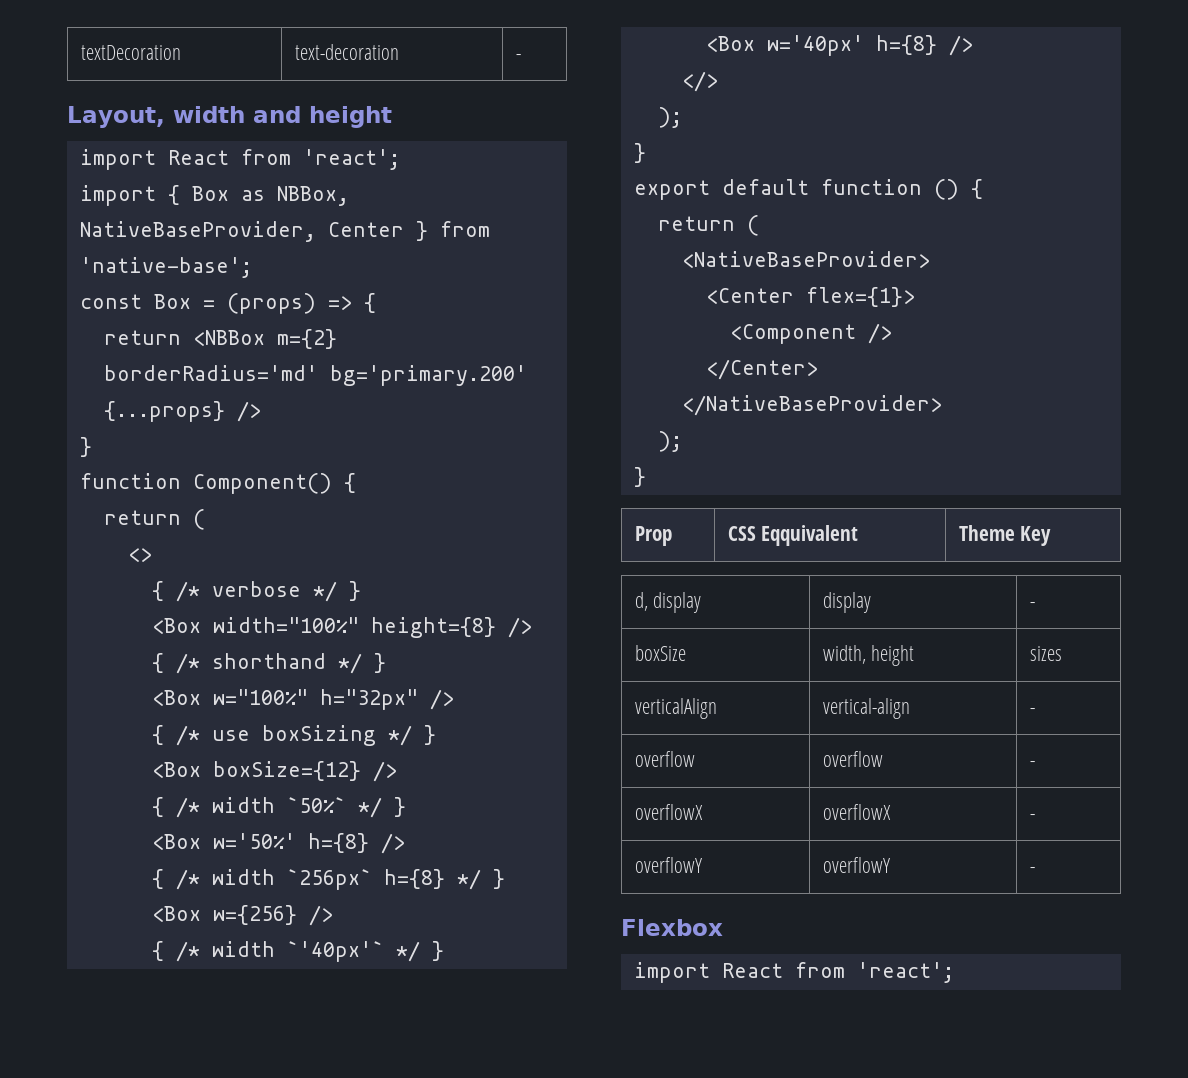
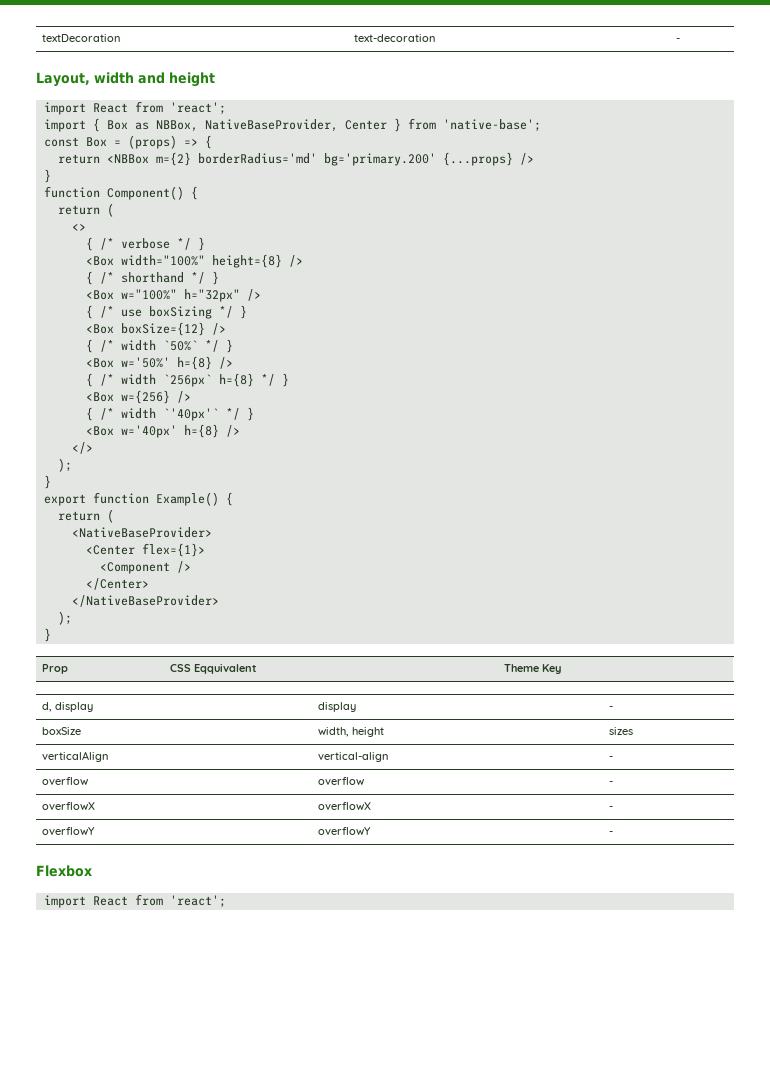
[721,179,959,200] default function () -> [92,492,219,506] function Example()

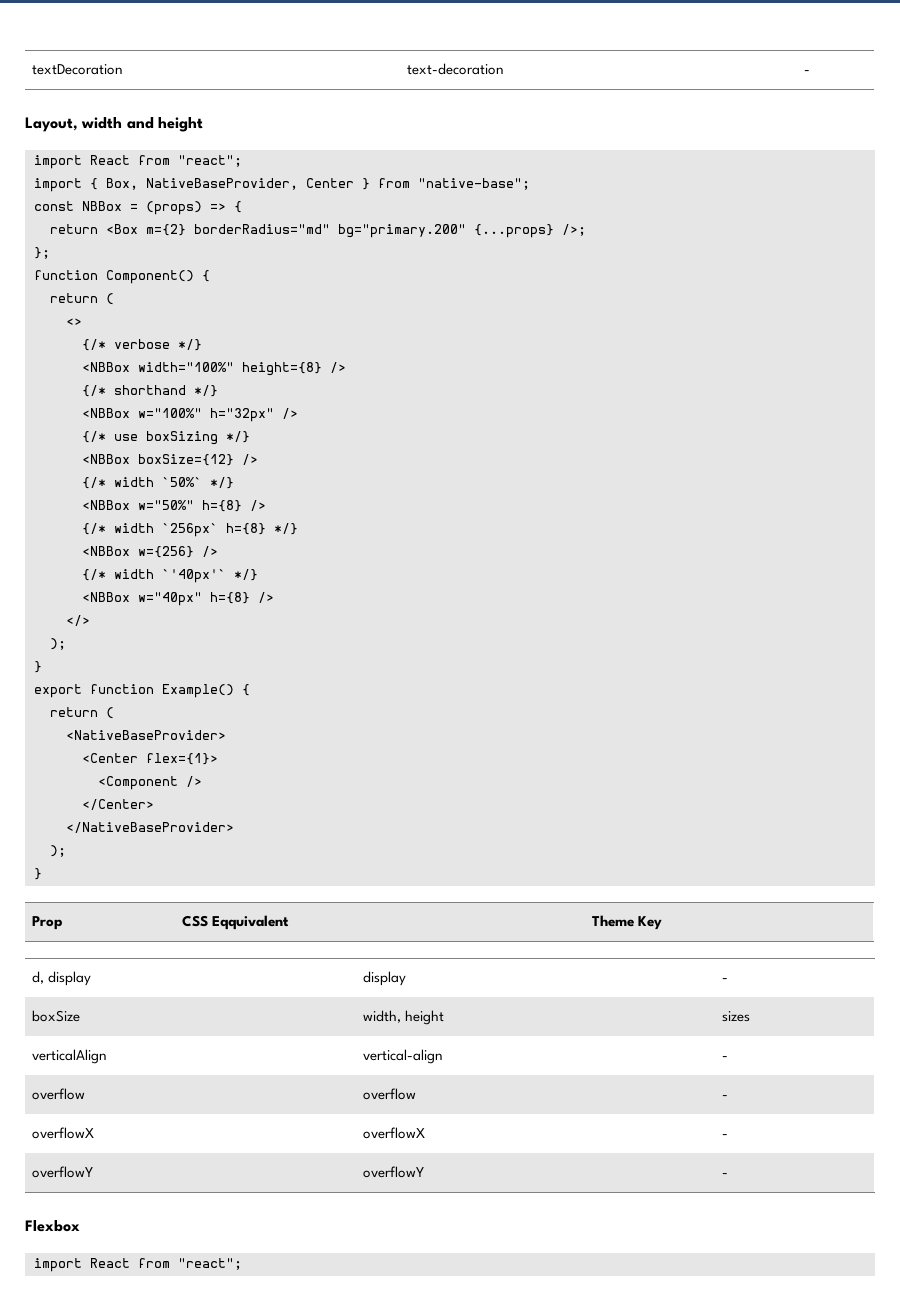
[169,102,226,115] 'react'; -> [178,155,242,167] "react";
[106,120,198,132] Box as NBBox, -> [106,178,138,190] Box,
[442,119,541,132] 'native-base'; -> [418,178,530,190] "native-base";
[85,137,107,147] Box -> [82,201,122,211] NBBox
[106,152,534,166] [43,169,51,183] <NBBox m={2} borderRadius='md' bg='primary.200' {...props} /> // } -> [106,224,586,238] [34,247,50,259] <Box m={2} borderRadius="md" bg="primary.200" {...props} />; // };
[85,237,205,251] [85,254,303,268] [85,271,219,285] [85,289,261,302] [85,305,247,319] [85,322,226,336] [85,339,233,353] [85,356,233,370] [85,373,114,387] { /* verbose */ } // <Box width="100%" height={8} /> // { /* shorthand */ } // <Box w="100%" h="32px" /> // { /* use boxSizing */ } // <Box boxSize={12} /> // { /* width `50%` */ } // <Box w='50%' h={8} /> // { /* -> [82,339,202,351] [82,362,346,376] [82,385,218,397] [82,408,298,422] [82,431,250,445] [82,454,258,466] [82,477,234,489] [82,500,266,512] [82,523,106,535] {/* verbose */} // <NBBox width="100%" height={8} /> // {/* shorthand */} // <NBBox w="100%" h="32px" /> // {/* use boxSizing */} // <NBBox boxSize={12} /> // {/* width `50%` */} // <NBBox w="50%" h={8} /> // {/*
[260,373,289,387] [85,392,114,402] */ } // <Box -> [274,523,298,535] [82,546,130,556] */} // <NBBox
[85,407,254,421] [85,425,177,438] { /* width `'40px'` */ } // <Box w='40px' -> [82,569,258,583] [82,592,202,606] {/* width `'40px'` */} // <NBBox w="40px"
[169,895,226,908] 'react'; -> [178,1258,242,1270] "react";

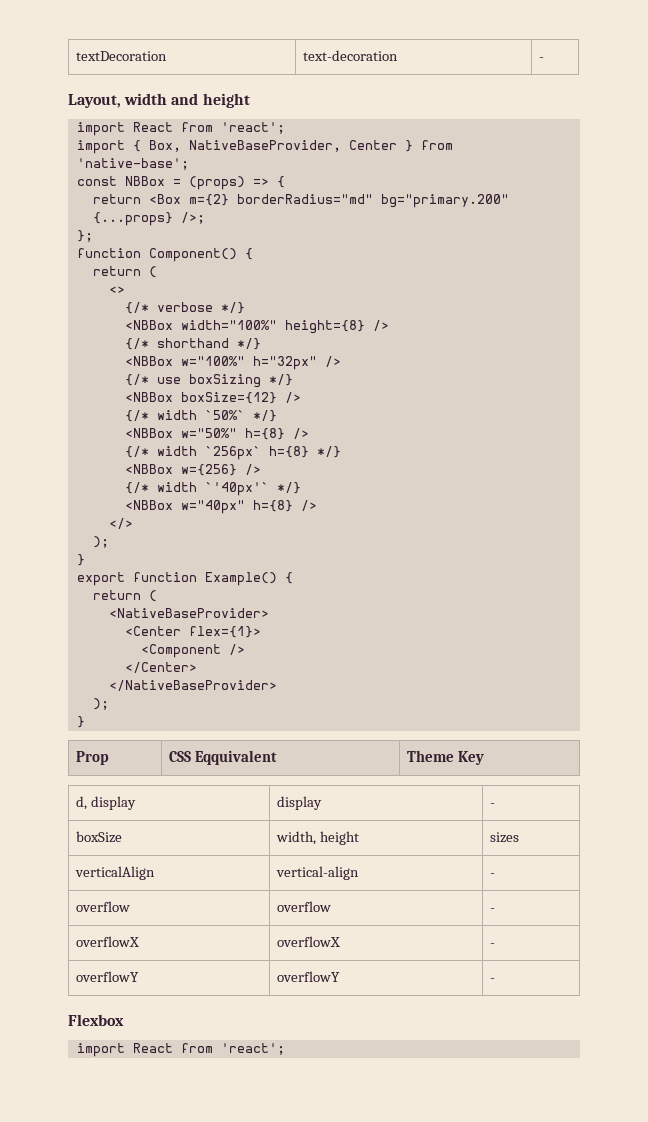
[178,155,242,167] "react"; -> [220,122,285,134] 'react';
[418,178,530,190] "native-base"; -> [76,158,189,170] 'native-base';
[178,1258,242,1270] "react"; -> [220,1043,285,1055] 'react';

